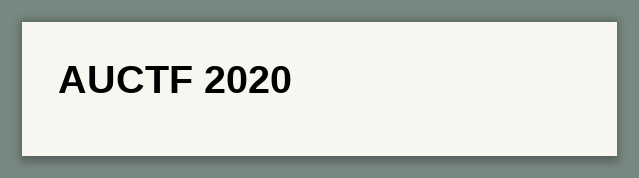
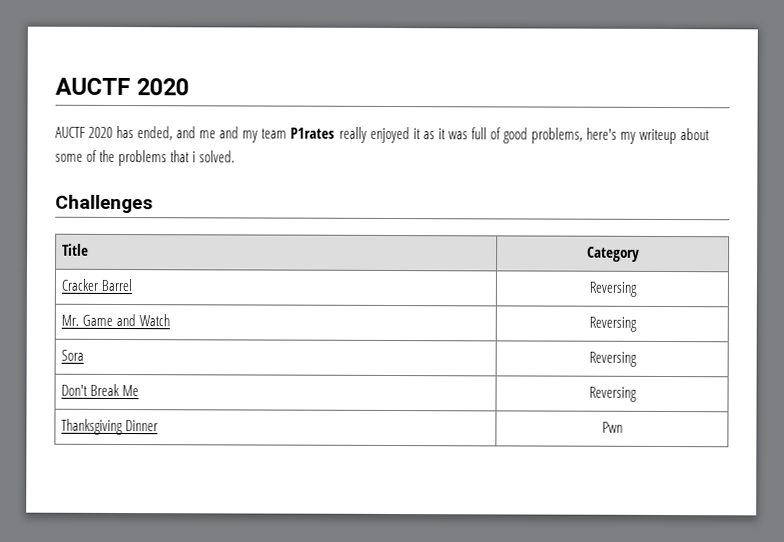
[58,66,292,93] AUCTF 2020 -> [55,77,190,96] [55,125,711,145] [55,149,236,167] [55,194,153,214] [61,243,89,256] [586,246,640,262] [60,278,132,292] [588,281,637,297] [60,313,170,327] [588,316,637,332] [60,349,84,361] [588,351,637,367] [60,383,139,397] [588,386,637,402] [60,418,158,436] [601,421,623,433] AUCTF 2020 // AUCTF 2020 has ended, and me and my team P1rates really enjoyed it as it was full of good problems, here's my writeup about some of the problems that i solved. // Challenges // Title | Category // Cracker Barrel | Reversing // Mr. Game and Watch | Reversing // Sora | Reversing // Don't Break Me | Reversing // Thanksgiving Dinner | Pwn

